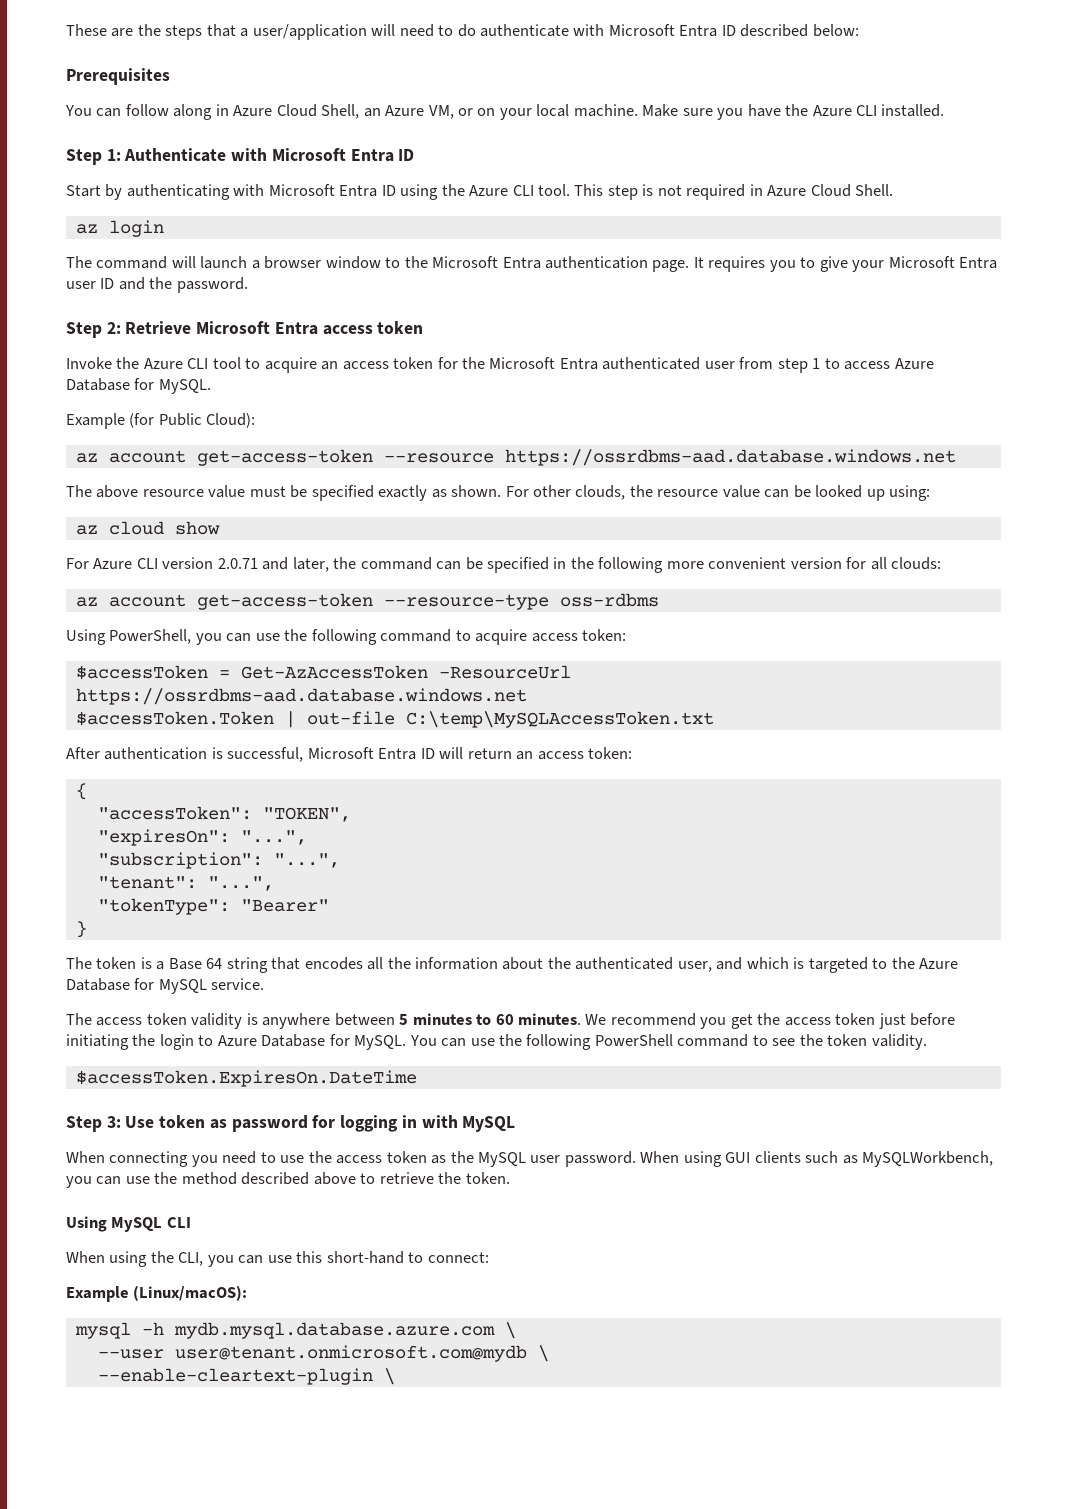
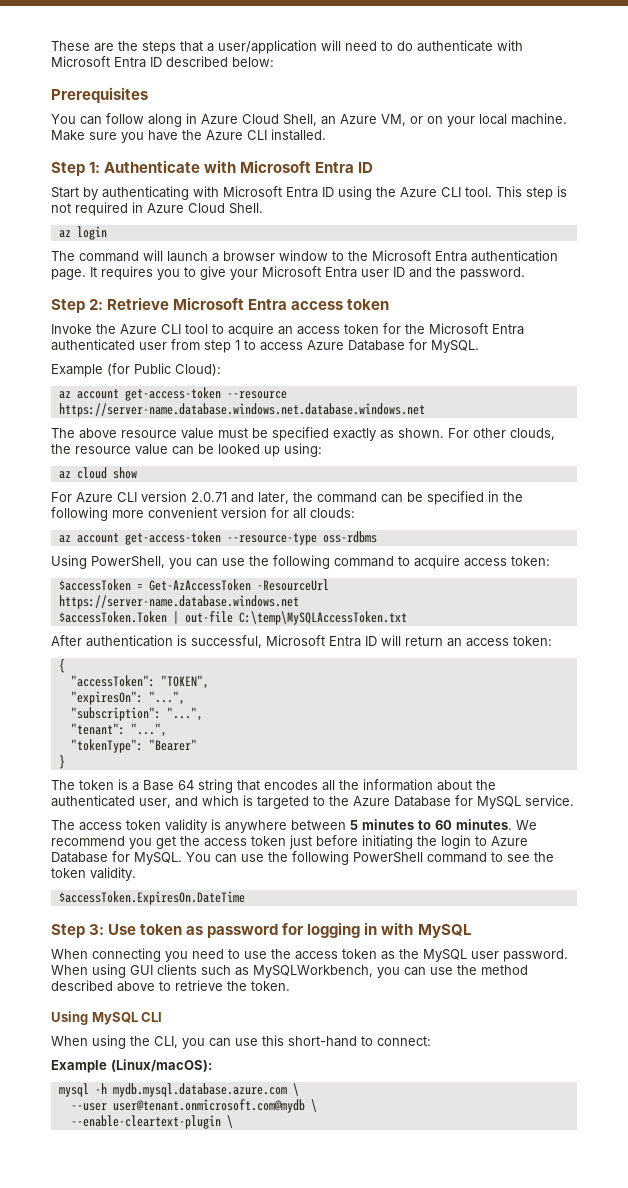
[504,449,956,466] https://ossrdbms-aad.database.windows.net -> [58,403,425,417] https://server-name.database.windows.net.database.windows.net
[75,688,527,705] https://ossrdbms-aad.database.windows.net -> [58,595,299,609] https://server-name.database.windows.net

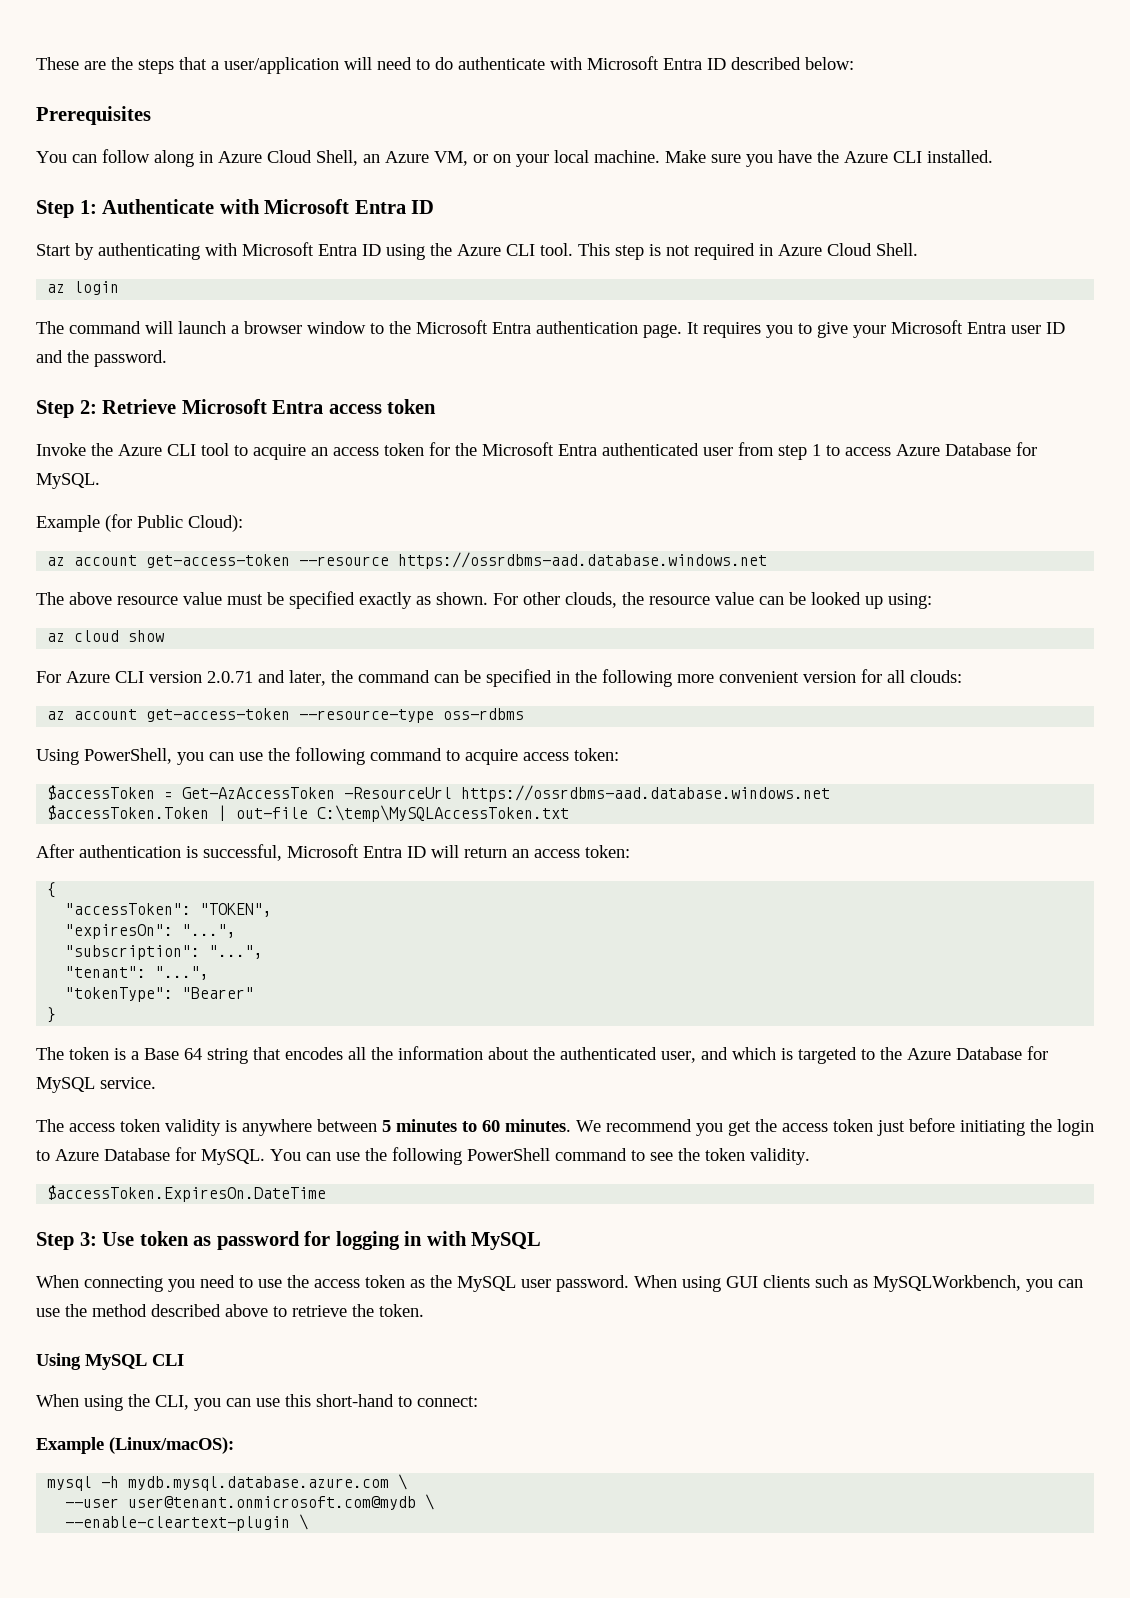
[58,403,425,417] https://server-name.database.windows.net.database.windows.net -> [398,552,768,569] https://ossrdbms-aad.database.windows.net
[58,595,299,609] https://server-name.database.windows.net -> [461,785,831,802] https://ossrdbms-aad.database.windows.net

